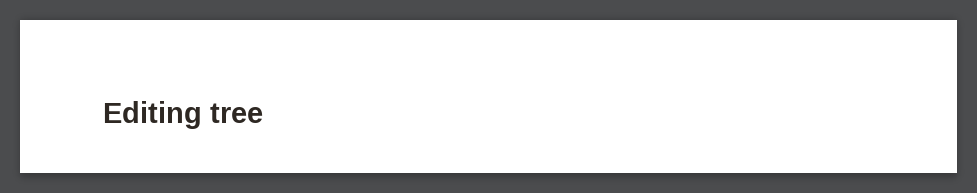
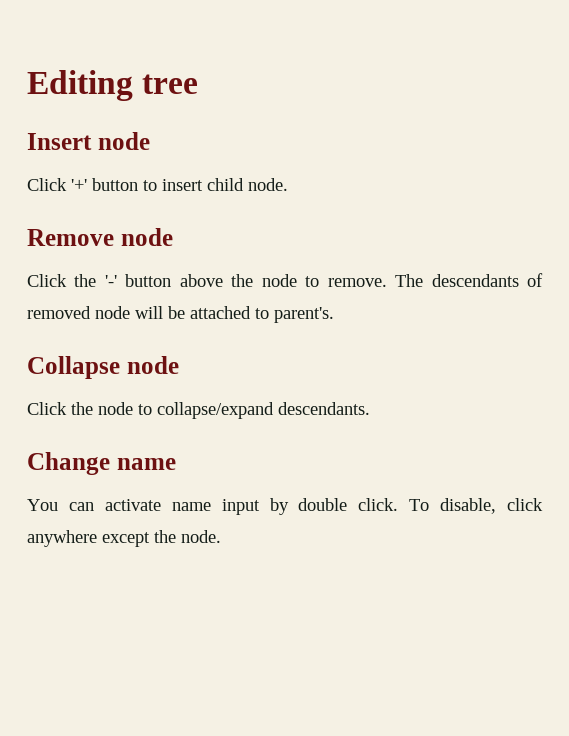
(263, 113) none -> [27,132,150,150] [27,178,288,191] [27,228,173,246] [27,273,543,287] [27,306,334,323] [27,356,179,379] [27,402,370,419] [27,452,176,475] [27,498,543,515] [27,530,221,547] // Insert node // Click '+' button to insert child node. // Remove node // Click the '-' button above the node to remove. The descendants of removed node will be attached to parent's. // Collapse node // Click the node to collapse/expand descendants. // Change name // You can activate name input by double click. To disable, click anywhere except the node.

